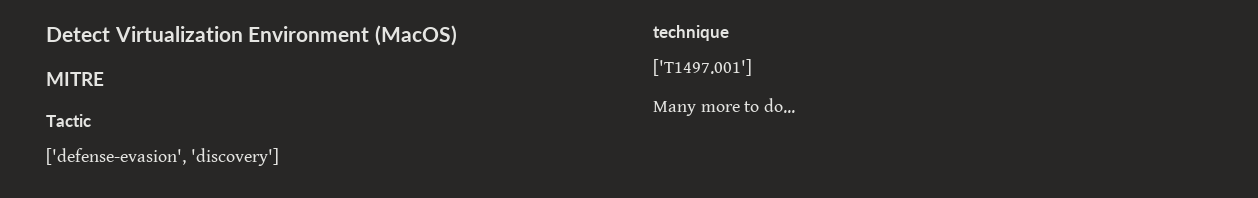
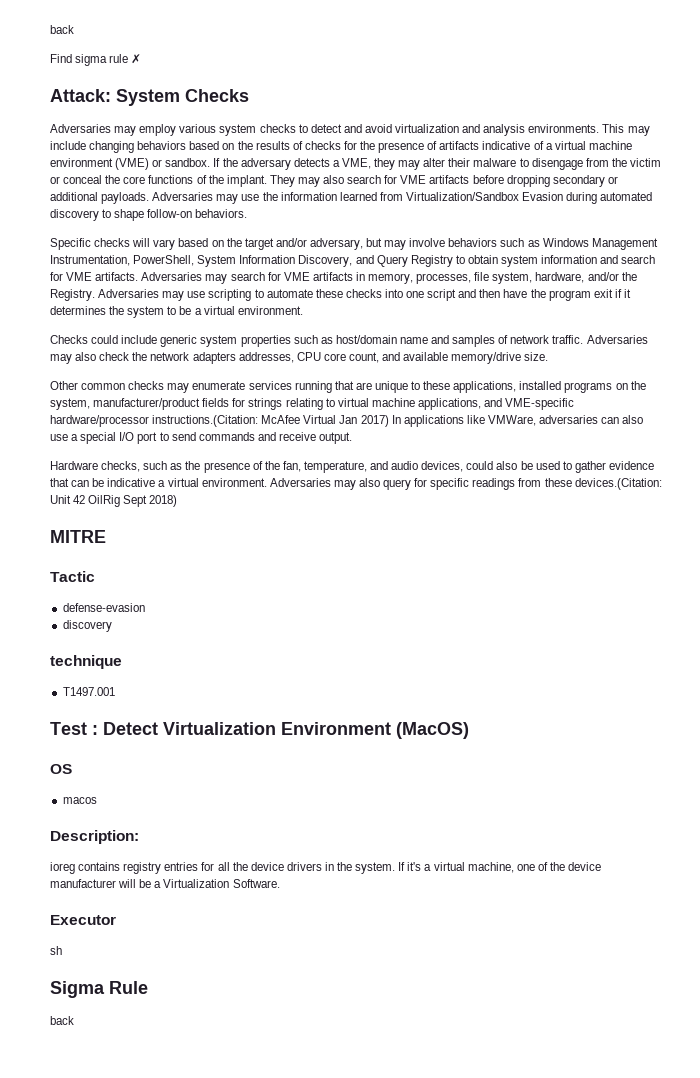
[46,25,458,46] [46,72,104,86] [46,114,91,127] [46,148,279,166] [653,25,729,41] [653,59,752,76] [653,98,796,116] Detect Virtualization Environment (MacOS) // MITRE // Tactic // ['defense-evasion', 'discovery'] // technique // ['T1497.001'] // Many more to do... -> [50,25,74,34] [50,54,142,66] [50,89,249,106] [50,124,650,136] [50,141,632,153] [50,158,661,170] [50,175,618,187] [50,192,653,204] [50,209,248,221] [50,238,658,250] [50,255,656,267] [50,272,637,284] [50,289,631,301] [50,306,303,318] [50,335,648,347] [50,352,549,364] [50,381,646,393] [50,398,575,410] [50,415,644,427] [50,432,353,444] [50,461,654,473] [50,478,662,490] [50,495,178,507] [50,530,106,543] [50,571,95,582] [62,603,145,612] [62,620,112,632] [50,655,122,669] [62,687,115,696] [50,722,469,739] [50,764,72,774] [62,797,97,804] [50,830,139,844] [50,862,602,874] [50,879,280,888] [50,915,116,925] [50,946,62,955] [50,981,148,998] [50,1016,74,1025] back // Find sigma rule ✗ // Attack: System Checks // Adversaries may employ various system checks to detect and avoid virtualization and analysis environments. This may include changing behaviors based on the results of checks for the presence of artifacts indicative of a virtual machine environment (VME) or sandbox. If the adversary detects a VME, they may alter their malware to disengage from the victim or conceal the core functions of the implant. They may also search for VME artifacts before dropping secondary or additional payloads. Adversaries may use the information learned from Virtualization/Sandbox Evasion during automated discovery to shape follow-on behaviors. // Specific checks will vary based on the target and/or adversary, but may involve behaviors such as Windows Management Instrumentation, PowerShell, System Information Discovery, and Query Registry to obtain system information and search for VME artifacts. Adversaries may search for VME artifacts in memory, processes, file system, hardware, and/or the Registry. Adversaries may use scripting to automate these checks into one script and then have the program exit if it determines the system to be a virtual environment. // Checks could include generic system properties such as host/domain name and samples of network traffic. Adversaries may also check the network adapters addresses, CPU core count, and available memory/drive size. // Other common checks may enumerate services running that are unique to these applications, installed programs on the system, manufacturer/product fields for strings relating to virtual machine applications, and VME-specific hardware/processor instructions.(Citation: McAfee Virtual Jan 2017) In applications like VMWare, adversaries can also use a special I/O port to send commands and receive output. // Hardware checks, such as the presence of the fan, temperature, and audio devices, could also be used to gather evidence that can be indicative a virtual environment. Adversaries may also query for specific readings from these devices.(Citation: Unit 42 OilRig Sept 2018) // MITRE // Tactic // defense-evasion // discovery // technique // T1497.001 // Test : Detect Virtualization Environment (MacOS) // OS // macos // Description: // ioreg contains registry entries for all the device drivers in the system. If it's a virtual machine, one of the device manufacturer will be a Virtualization Software. // Executor // sh // Sigma Rule // back

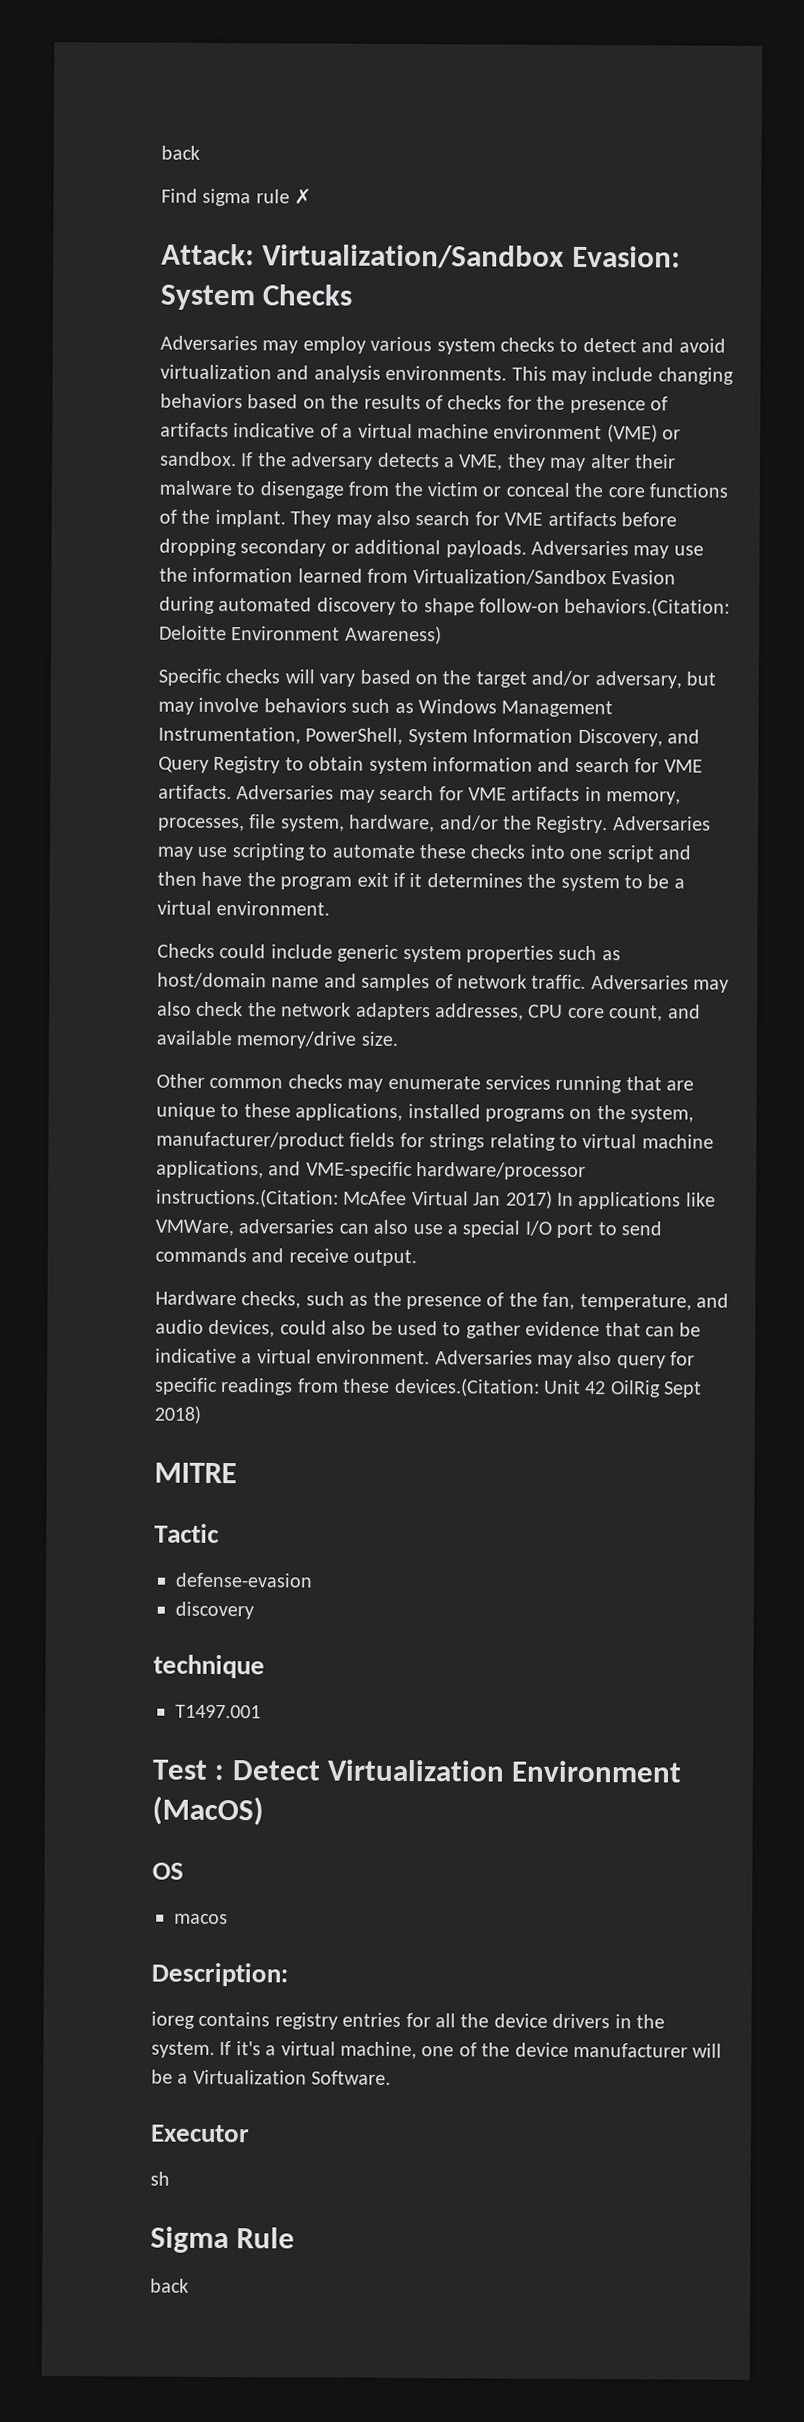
(111, 95) none -> [262,244,681,269] Virtualization/Sandbox Evasion:
[195,209,248,218] behaviors. -> [564,597,731,617] [159,625,442,645] behaviors.(Citation: Deloitte Environment Awareness)

